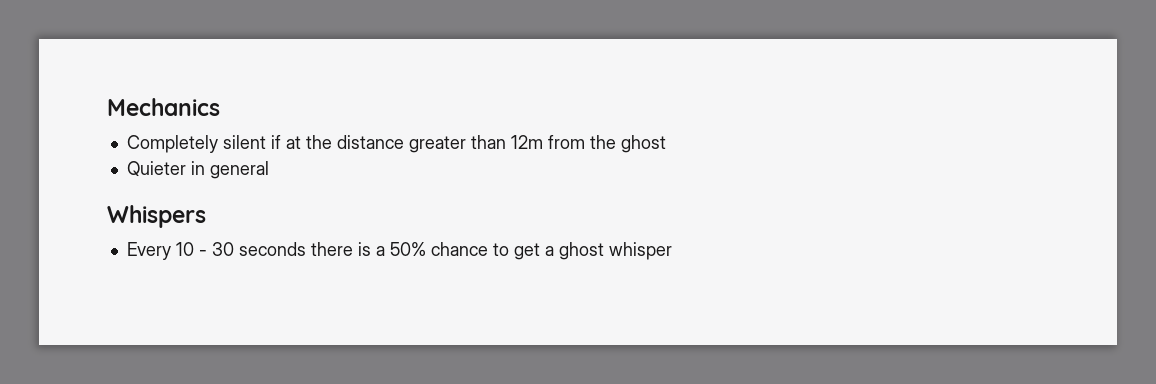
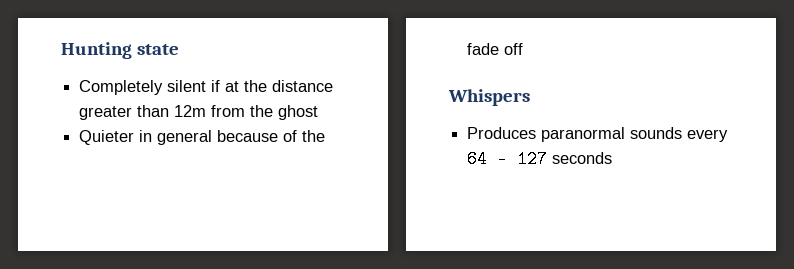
[107,98,220,116] Mechanics -> [61,42,179,59] Hunting state
[107,205,206,228] [126,242,672,260] // Whispers // Every 10 - 30 seconds there is a 50% chance to get a ghost whisper -> [217,130,326,142] [467,43,524,55] [448,89,530,106] [467,127,729,142] [467,150,613,168] because of the fade off // Whispers // Produces paranormal sounds every 64 - 127 seconds

